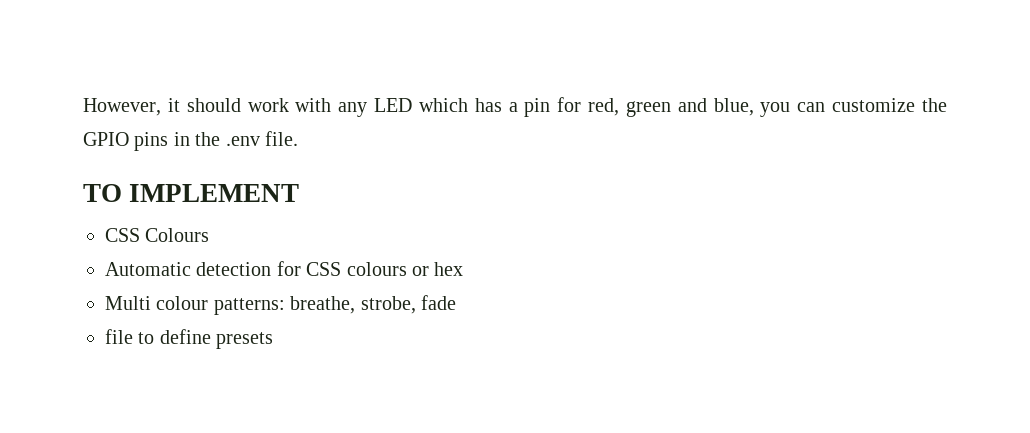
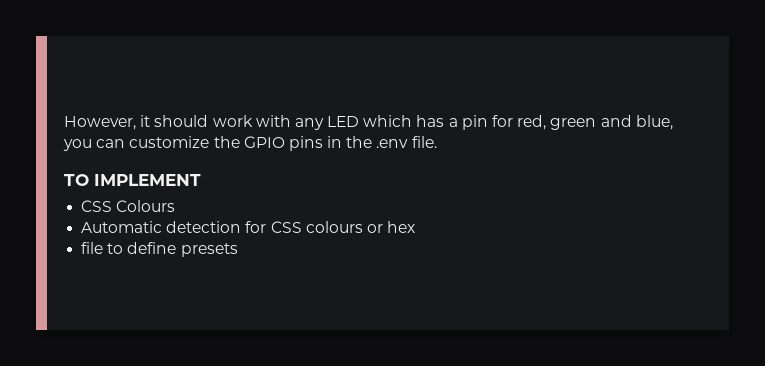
[105,295,456,315] // Multi colour patterns: breathe, strobe, fade -> (416, 227) none

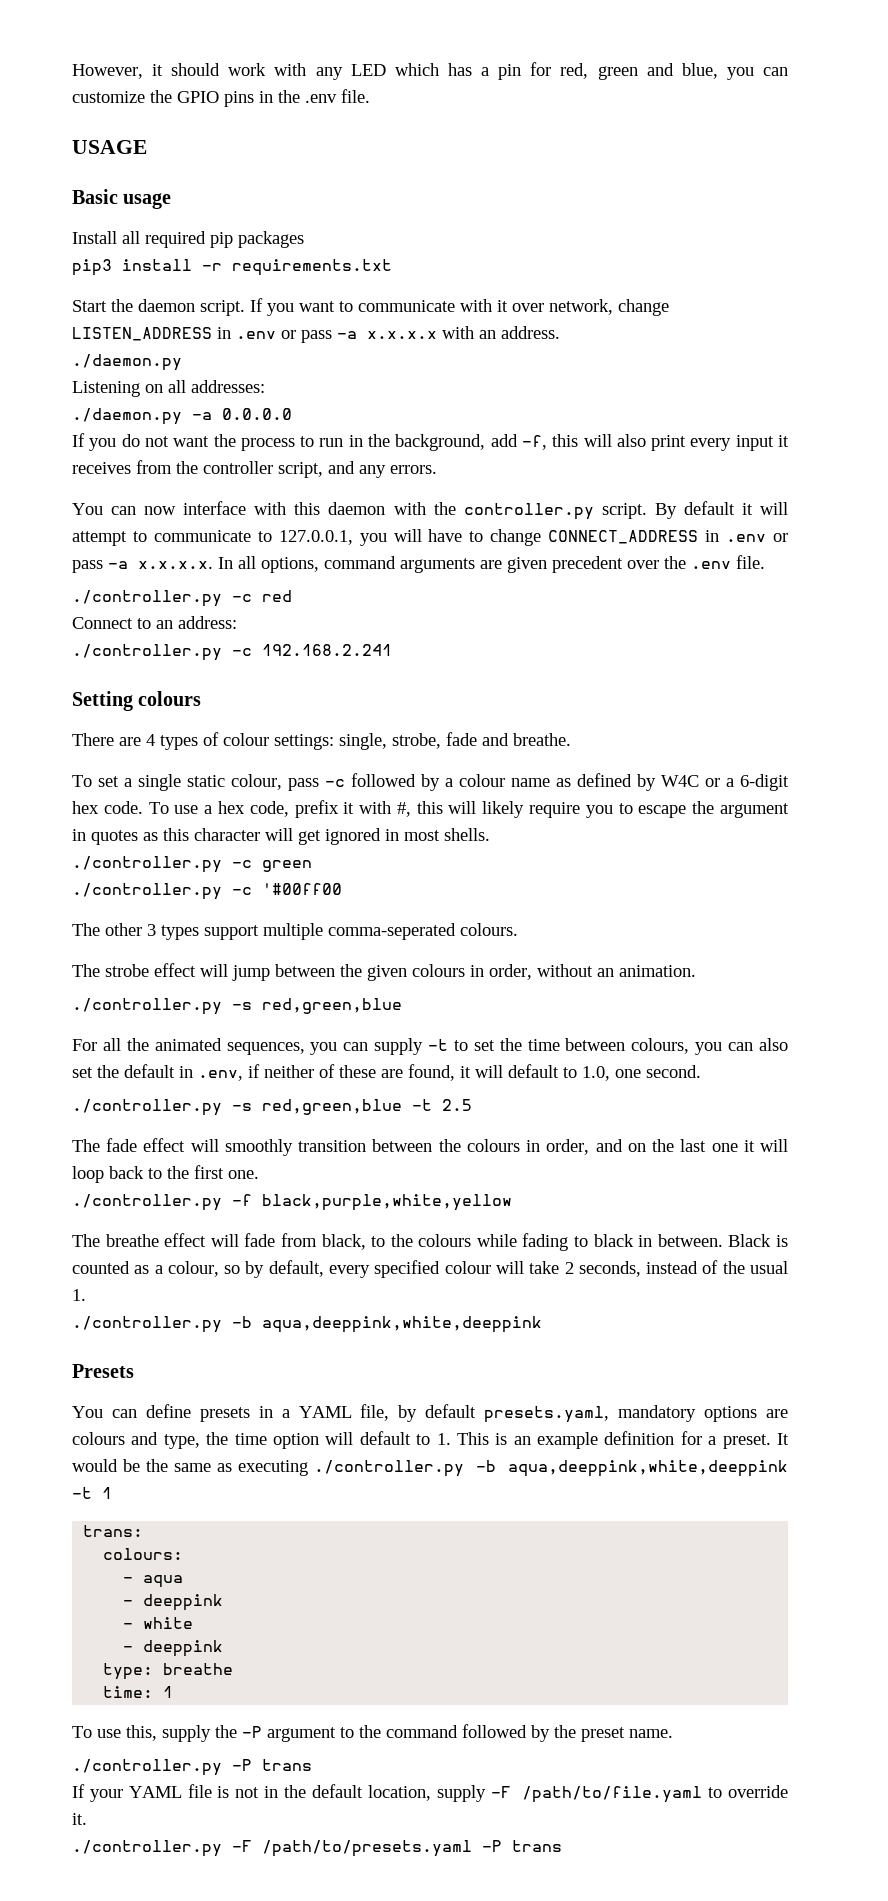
[64,174,201,186] [81,200,176,212] [81,221,416,233] [81,242,238,257] TO IMPLEMENT // CSS Colours // Automatic detection for CSS colours or hex // file to define presets -> [72,140,147,154] [72,189,172,209] [72,231,304,248] [72,259,392,276] [72,298,669,316] [72,326,560,343] [72,354,182,371] [72,380,265,397] [72,408,292,425] [72,433,789,451] [72,460,437,478] [72,501,788,520] [72,529,788,546] [72,555,765,573] [72,590,292,607] [72,616,237,629] [72,644,392,661] [72,691,202,711] [72,732,571,750] [72,773,789,791] [72,800,789,818] [72,828,490,845] [72,856,312,873] [72,883,342,900] [72,923,518,940] [72,963,696,981] [72,998,402,1015] [72,1038,788,1055] [72,1064,701,1081] [72,1099,472,1116] [72,1138,789,1156] [72,1165,259,1183] [72,1194,512,1211] [72,1233,789,1251] [72,1260,788,1278] [72,1289,86,1301] [72,1316,542,1333] [72,1364,134,1378] [72,1404,788,1423] [72,1431,790,1449] [72,1459,788,1477] [72,1487,112,1499] [83,1525,144,1537] [103,1548,184,1560] [123,1575,184,1588] [123,1594,224,1611] [123,1617,194,1629] [123,1640,224,1657] [103,1663,234,1680] [103,1686,174,1698] [72,1724,673,1742] [72,1759,312,1776] [72,1784,789,1803] [72,1813,87,1825] [72,1840,562,1857] USAGE // Basic usage // Install all required pip packages // pip3 install -r requirements.txt // Start the daemon script. If you want to communicate with it over network, change LISTEN_ADDRESS in .env or pass -a x.x.x.x with an address. // ./daemon.py // Listening on all addresses: // ./daemon.py -a 0.0.0.0 // If you do not want the process to run in the background, add -f, this will also print every input it receives from the controller script, and any errors. // You can now interface with this daemon with the controller.py script. By default it will attempt to communicate to 127.0.0.1, you will have to change CONNECT_ADDRESS in .env or pass -a x.x.x.x. In all options, command arguments are given precedent over the .env file. // ./controller.py -c red // Connect to an address: // ./controller.py -c 192.168.2.241 // Setting colours // There are 4 types of colour settings: single, strobe, fade and breathe. // To set a single static colour, pass -c followed by a colour name as defined by W4C or a 6-digit hex code. To use a hex code, prefix it with #, this will likely require you to escape the argument in quotes as this character will get ignored in most shells. // ./controller.py -c green // ./controller.py -c '#00ff00 // The other 3 types support multiple comma-seperated colours. // The strobe effect will jump between the given colours in order, without an animation. // ./controller.py -s red,green,blue // For all the animated sequences, you can supply -t to set the time between colours, you can also set the default in .env, if neither of these are found, it will default to 1.0, one second. // ./controller.py -s red,green,blue -t 2.5 // The fade effect will smoothly transition between the colours in order, and on the last one it will loop back to the first one. // ./controller.py -f black,purple,white,yellow // The breathe effect will fade from black, to the colours while fading to black in between. Black is counted as a colour, so by default, every specified colour will take 2 seconds, instead of the usual 1. // ./controller.py -b aqua,deeppink,white,deeppink // Presets // You can define presets in a YAML file, by default presets.yaml, mandatory options are colours and type, the time option will default to 1. This is an example definition for a preset. It would be the same as executing ./controller.py -b aqua,deeppink,white,deeppink -t 1 // trans: // colours: // - aqua // - deeppink // - white // - deeppink // type: breathe // time: 1 // To use this, supply the -P argument to the command followed by the preset name. // ./controller.py -P trans // If your YAML file is not in the default location, supply -F /path/to/file.yaml to override it. // ./controller.py -F /path/to/presets.yaml -P trans

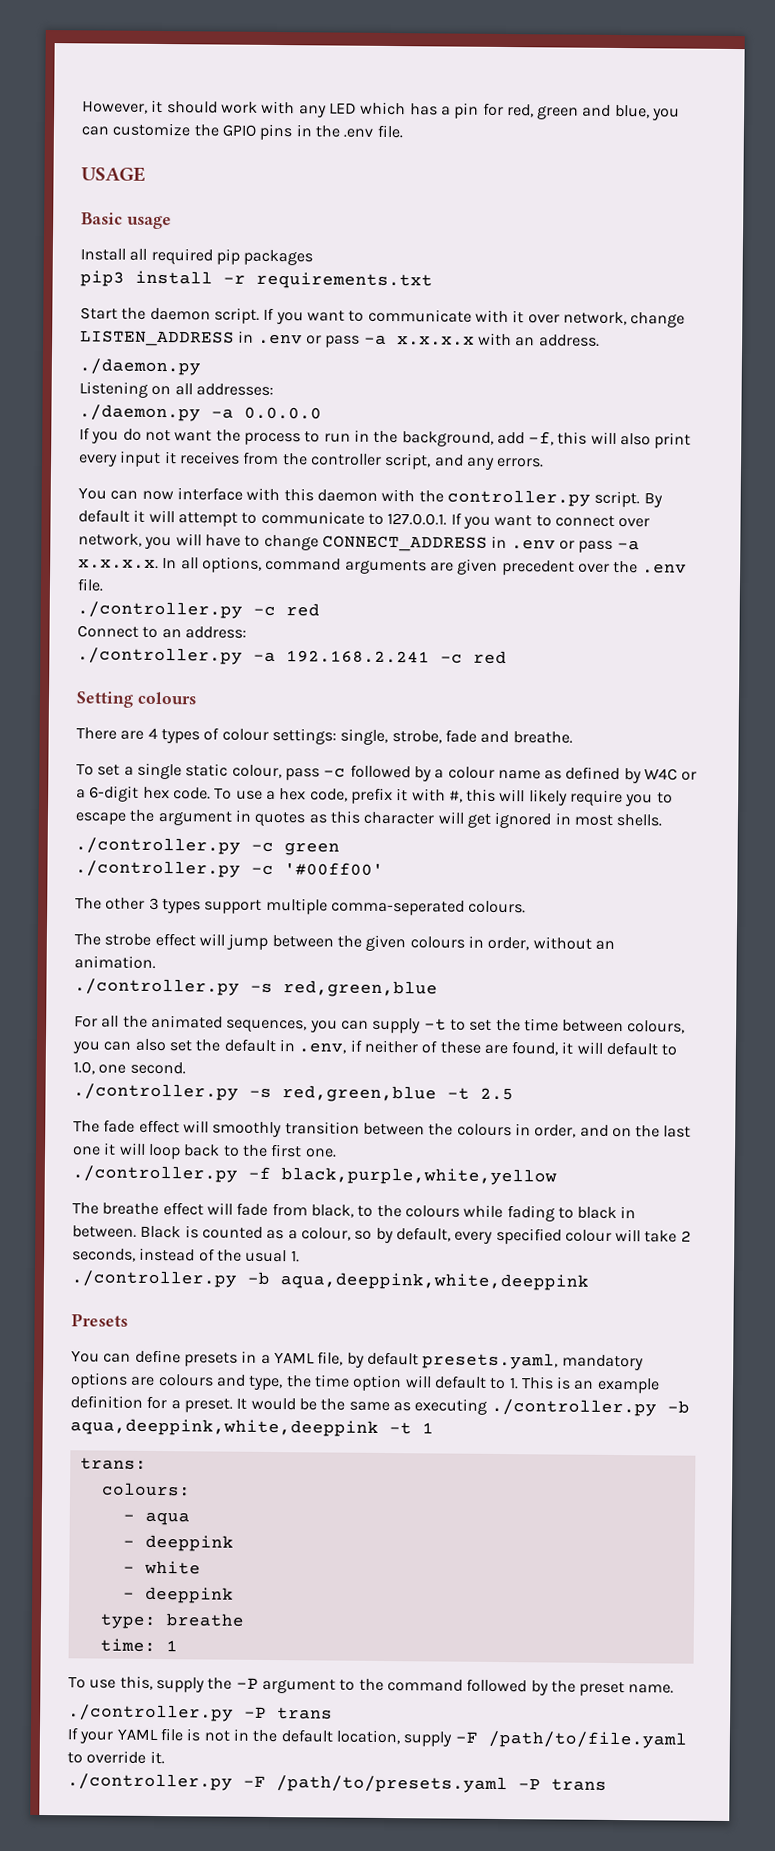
[278,530,353,545] 127.0.0.1, -> [387,512,651,529] [78,533,142,547] 127.0.0.1. If you want to connect over network,
[232,644,392,656] -c 192.168.2.241 -> [253,650,507,665] -a 192.168.2.241 -c red
[262,883,342,895] '#00ff00 -> [284,862,384,876] '#00ff00'

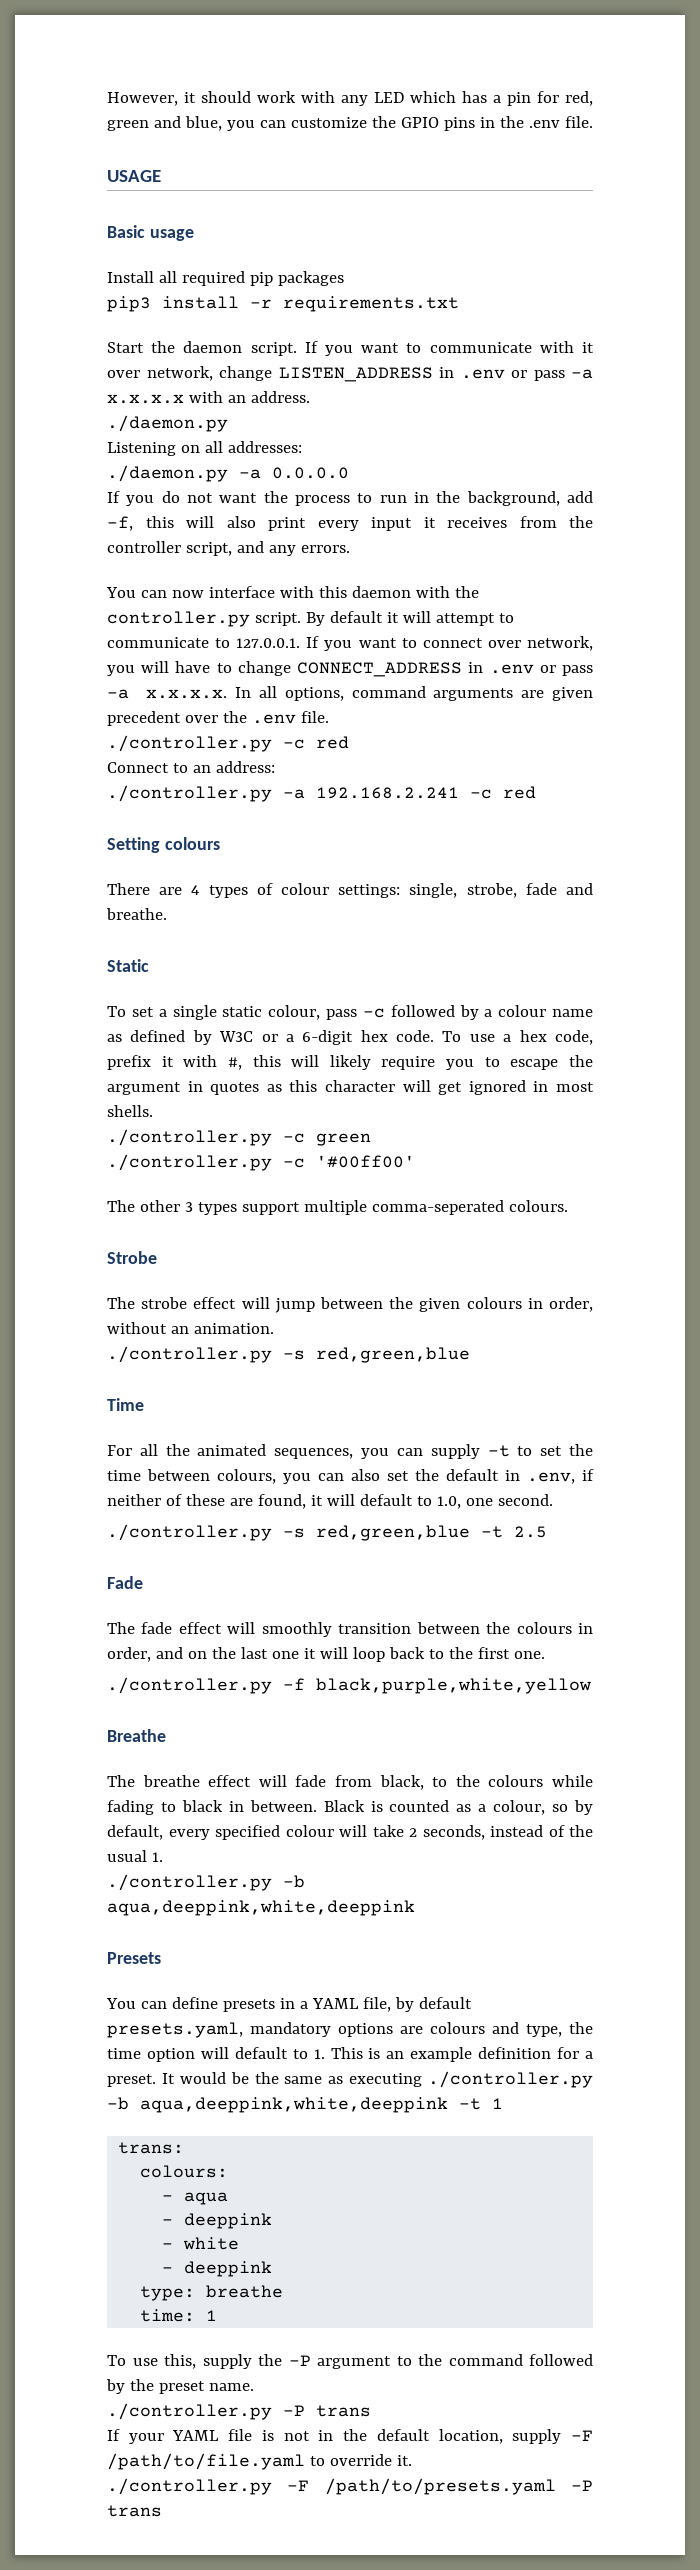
(573, 737) none -> [107,959,149,972] // Static
[644,768,679,781] W4C -> [219,1031,254,1042] W3C
(527, 907) none -> [107,1251,157,1264] // Strobe
(438, 989) none -> [107,1398,144,1411] // Time
(514, 1094) none -> [107,1576,143,1589] // Fade
(557, 1176) none -> [107,1729,166,1742] // Breathe

